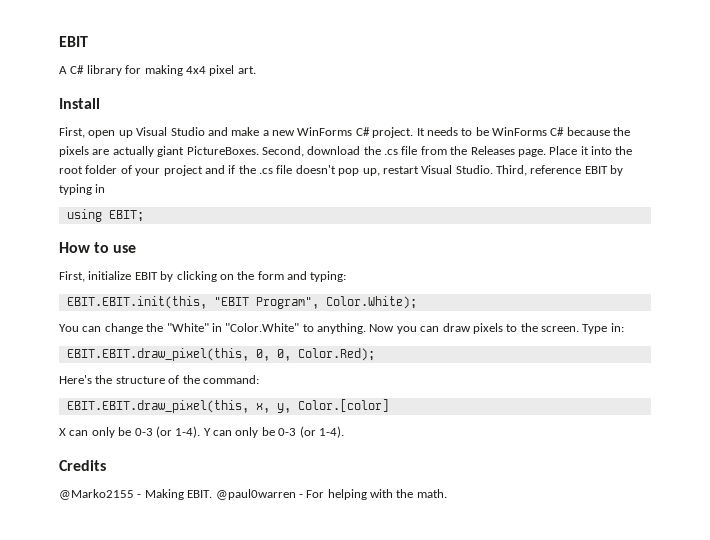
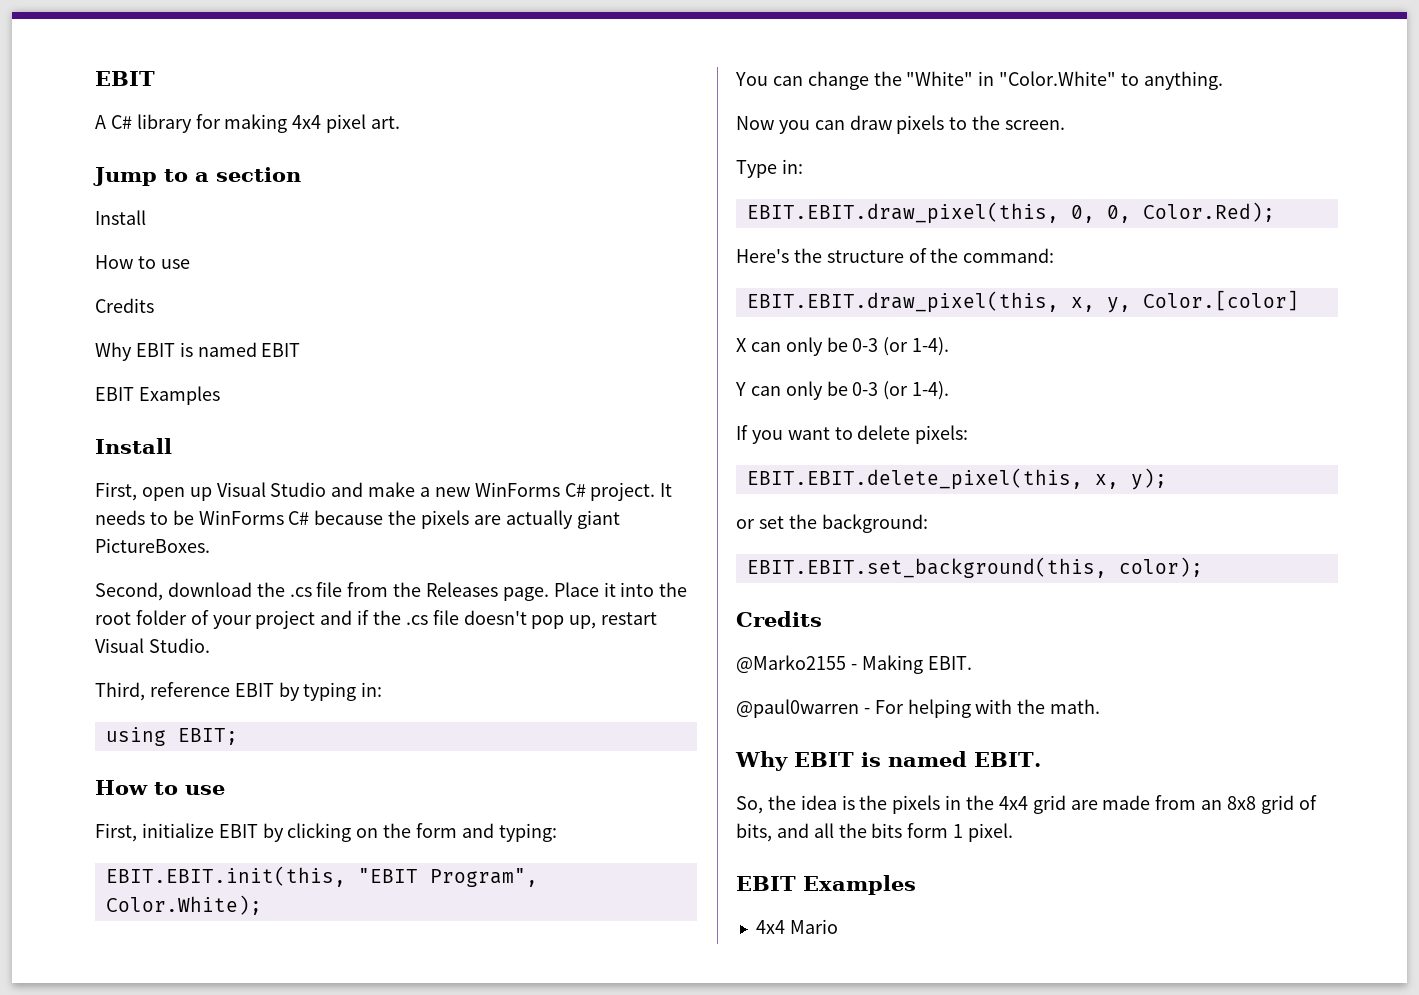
(256, 70) none -> [93,167,301,186] [95,210,146,225] [95,255,190,269] [95,298,154,313] [95,342,301,361] [95,386,220,405] // Jump to a section // Install // How to use // Credits // Why EBIT is named EBIT // EBIT Examples
(259, 150) none -> (210, 545) //
(493, 169) none -> (210, 645) //
[95,184,106,193] in -> [361,682,383,697] in:
(366, 328) none -> (1223, 80) //
(579, 329) none -> (1066, 125) //
(201, 432) none -> (950, 346) //
(344, 432) none -> [736,425,969,444] [746,468,1167,490] [736,514,928,533] [746,557,1203,578] // If you want to delete pixels: // EBIT.EBIT.delete_pixel(this, x, y); // or set the background: // EBIT.EBIT.set_background(this, color);
(213, 494) none -> (972, 663) //
(447, 493) none -> [735,751,1041,771] [736,795,1317,814] [736,823,1014,842] [736,875,916,895] [755,919,838,934] // Why EBIT is named EBIT. // So, the idea is the pixels in the 4x4 grid are made from an 8x8 grid of bits, and all the bits form 1 pixel. // EBIT Examples // 4x4 Mario

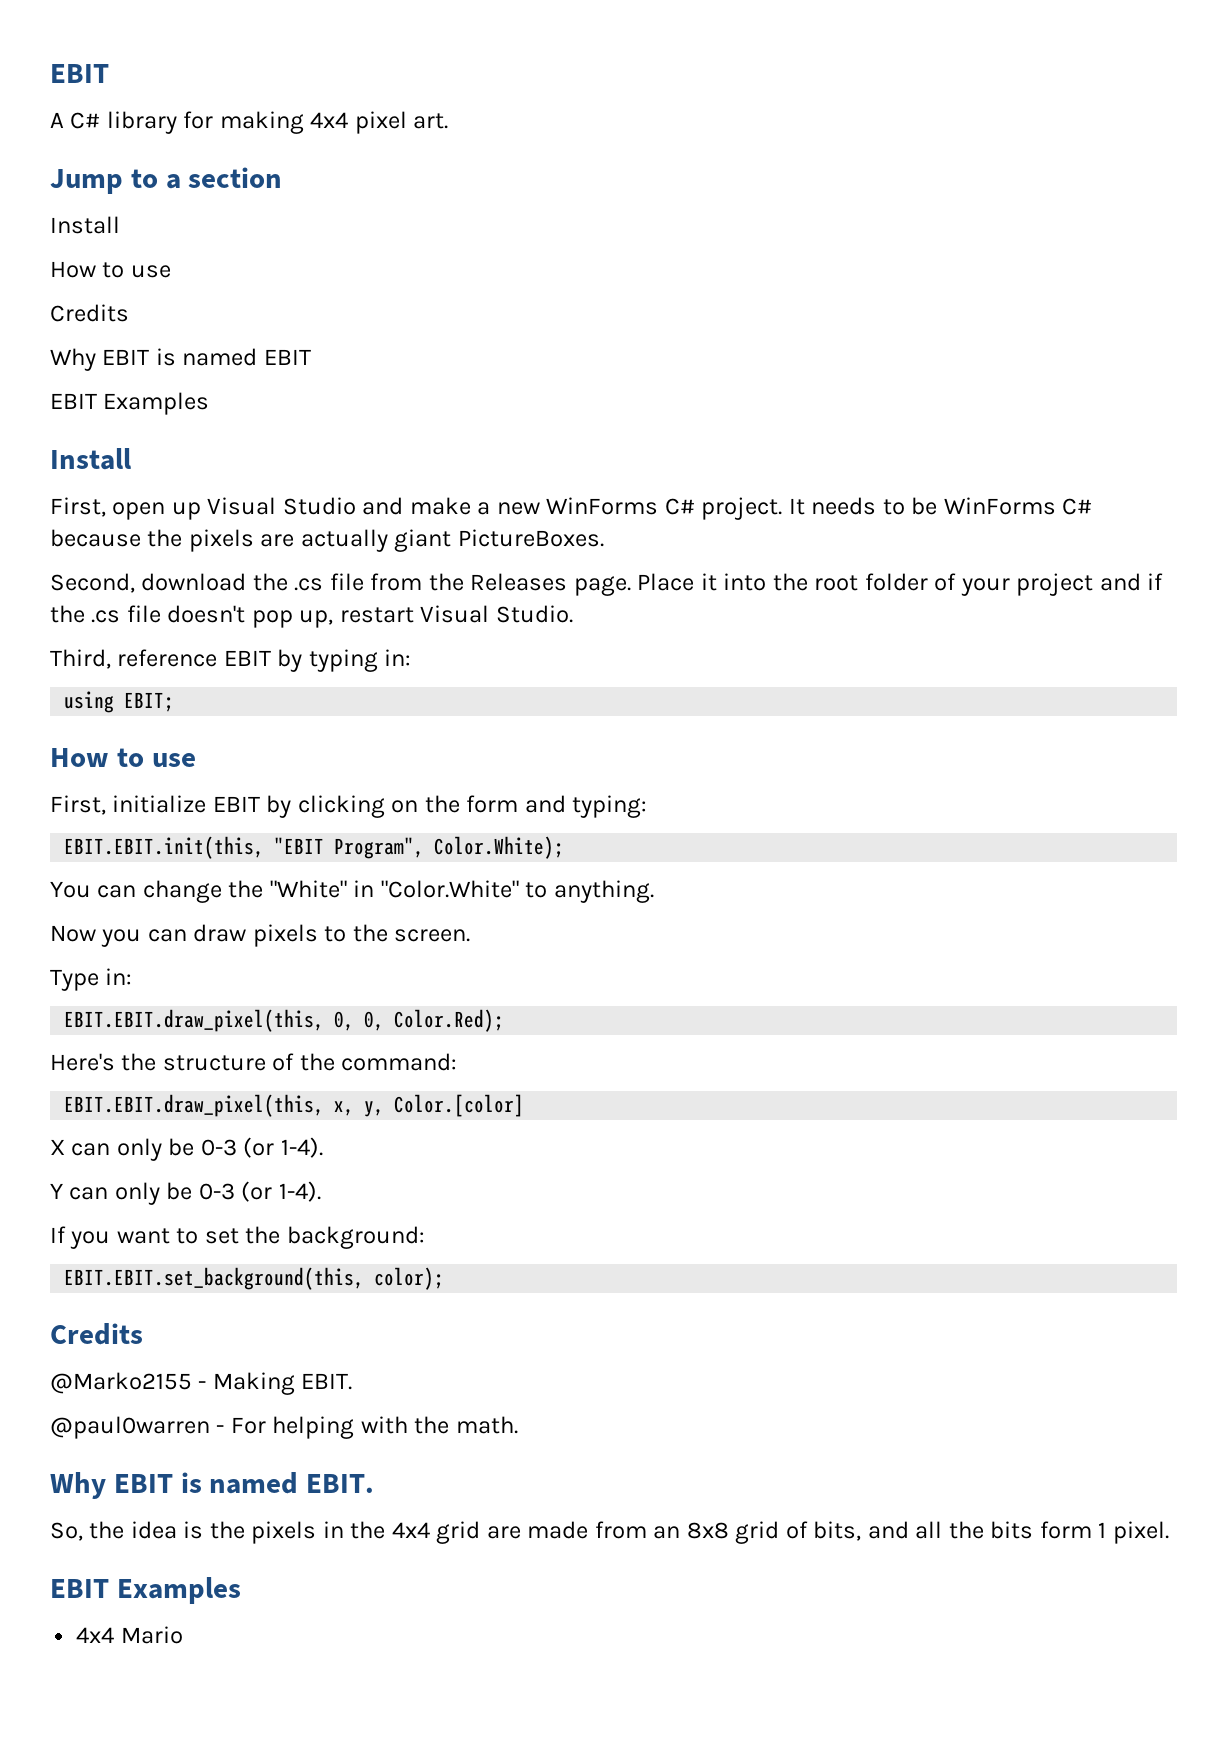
[857,425,969,444] [746,468,1167,490] [736,519,755,529] delete pixels: // EBIT.EBIT.delete_pixel(this, x, y); // or -> (199, 1236) none

